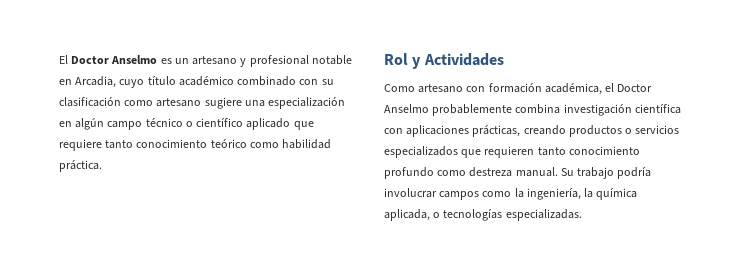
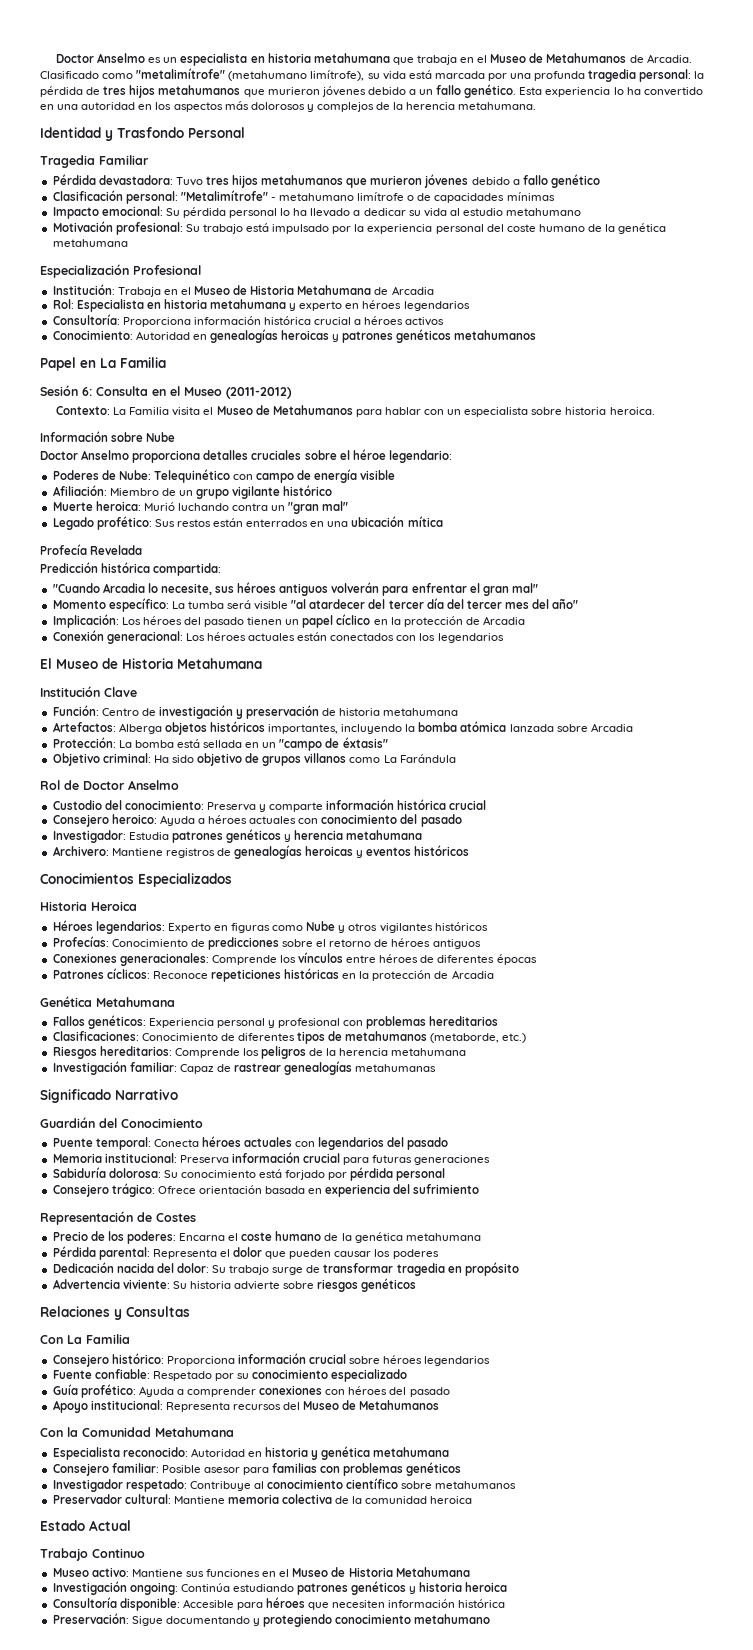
[59,55,68,64] El -> (55, 58) none
[192,55,352,67] [59,76,334,88] [59,97,346,109] [59,118,314,130] [59,139,332,151] [59,160,102,172] [384,53,504,69] [384,83,653,95] [384,104,681,116] [384,125,680,137] [384,146,640,158] [384,167,652,179] [384,188,638,200] [384,209,582,221] artesano y profesional notable en Arcadia, cuyo título académico combinado con su clasificación como artesano sugiere una especialización en algún campo técnico o científico aplicado que requiere tanto conocimiento teórico como habilidad práctica. // Rol y Actividades // Como artesano con formación académica, el Doctor Anselmo probablemente combina investigación científica con aplicaciones prácticas, creando productos o servicios especializados que requieren tanto conocimiento profundo como destreza manual. Su trabajo podría involucrar campos como la ingeniería, la química aplicada, o tecnologías especializadas. -> [180,53,692,66] [40,68,705,82] [40,84,703,98] [40,101,537,112] [40,127,245,141] [40,155,149,168] [52,174,600,188] [52,190,555,204] [52,206,582,219] [52,221,667,235] [52,239,128,247] [40,264,201,278] [52,284,434,297] [52,299,470,312] [52,314,445,327] [52,329,537,343] [40,357,166,371] [40,385,292,399] [55,405,655,417] [40,431,176,442] [40,449,452,463] [52,469,396,483] [52,485,333,499] [52,501,349,514] [52,516,443,530] [40,544,143,555] [40,562,222,576] [52,582,538,596] [52,598,579,612] [52,614,526,628] [52,630,504,644] [40,658,262,669] [40,686,137,697] [52,705,459,719] [52,721,633,735] [52,737,388,751] [52,753,456,766] [40,780,179,790] [52,799,487,812] [52,814,462,827] [52,829,423,843] [52,845,470,859] [40,873,232,887] [40,901,137,911] [52,920,488,934] [52,936,481,950] [52,952,537,966] [52,968,494,982] [40,996,175,1007] [52,1015,499,1029] [52,1031,527,1044] [52,1046,467,1059] [52,1061,437,1075] [40,1089,178,1103] [40,1117,203,1128] [52,1136,449,1150] [52,1152,491,1165] [52,1167,446,1181] [52,1183,480,1197] [40,1211,196,1225] [52,1231,481,1244] [52,1246,439,1260] [52,1262,519,1276] [52,1278,417,1292] [40,1306,190,1320] [40,1334,130,1344] [52,1353,491,1367] [52,1369,408,1382] [52,1384,450,1398] [52,1400,440,1413] [40,1427,234,1437] [52,1446,450,1460] [52,1462,462,1476] [52,1478,517,1492] [52,1494,473,1504] [40,1520,131,1531] [40,1548,145,1561] [52,1567,470,1577] [52,1581,508,1595] [52,1597,506,1611] [52,1613,491,1627] especialista en historia metahumana que trabaja en el Museo de Metahumanos de Arcadia. Clasificado como "metalimítrofe" (metahumano limítrofe), su vida está marcada por una profunda tragedia personal: la pérdida de tres hijos metahumanos que murieron jóvenes debido a un fallo genético. Esta experiencia lo ha convertido en una autoridad en los aspectos más dolorosos y complejos de la herencia metahumana. // Identidad y Trasfondo Personal // Tragedia Familiar // Pérdida devastadora: Tuvo tres hijos metahumanos que murieron jóvenes debido a fallo genético // Clasificación personal: "Metalimítrofe" - metahumano limítrofe o de capacidades mínimas // Impacto emocional: Su pérdida personal lo ha llevado a dedicar su vida al estudio metahumano // Motivación profesional: Su trabajo está impulsado por la experiencia personal del coste humano de la genética metahumana // Especialización Profesional // Institución: Trabaja en el Museo de Historia Metahumana de Arcadia // Rol: Especialista en historia metahumana y experto en héroes legendarios // Consultoría: Proporciona información histórica crucial a héroes activos // Conocimiento: Autoridad en genealogías heroicas y patrones genéticos metahumanos // Papel en La Familia // Sesión 6: Consulta en el Museo (2011-2012) // Contexto: La Familia visita el Museo de Metahumanos para hablar con un especialista sobre historia heroica. // Información sobre Nube // Doctor Anselmo proporciona detalles cruciales sobre el héroe legendario: // Poderes de Nube: Telequinético con campo de energía visible // Afiliación: Miembro de un grupo vigilante histórico // Muerte heroica: Murió luchando contra un "gran mal" // Legado profético: Sus restos están enterrados en una ubicación mítica // Profecía Revelada // Predicción histórica compartida: // "Cuando Arcadia lo necesite, sus héroes antiguos volverán para enfrentar el gran mal" // Momento específico: La tumba será visible "al atardecer del tercer día del tercer mes del año" // Implicación: Los héroes del pasado tienen un papel cíclico en la protección de Arcadia // Conexión generacional: Los héroes actuales están conectados con los legendarios // El Museo de Historia Metahumana // Institución Clave // Función: Centro de investigación y preservación de historia metahumana // Artefactos: Alberga objetos históricos importantes, incluyendo la bomba atómica lanzada sobre Arcadia // Protección: La bomba está sellada en un "campo de éxtasis" // Objetivo criminal: Ha sido objetivo de grupos villanos como La Farándula // Rol de Doctor Anselmo // Custodio del conocimiento: Preserva y comparte información histórica crucial // Consejero heroico: Ayuda a héroes actuales con conocimiento del pasado // Investigador: Estudia patrones genéticos y herencia metahumana // Archivero: Mantiene registros de genealogías heroicas y eventos históricos // Conocimientos Especializados // Historia Heroica // Héroes legendarios: Experto en figuras como Nube y otros vigilantes históricos // Profecías: Conocimiento de predicciones sobre el retorno de héroes antiguos // Conexiones generacionales: Comprende los vínculos entre héroes de diferentes épocas // Patrones cíclicos: Reconoce repeticiones históricas en la protección de Arcadia // Genética Metahumana // Fallos genéticos: Experiencia personal y profesional con problemas hereditarios // Clasificaciones: Conocimiento de diferentes tipos de metahumanos (metaborde, etc.) // Riesgos hereditarios: Comprende los peligros de la herencia metahumana // Investigación familiar: Capaz de rastrear genealogías metahumanas // Significado Narrativo // Guardián del Conocimiento // Puente temporal: Conecta héroes actuales con legendarios del pasado // Memoria institucional: Preserva información crucial para futuras generaciones // Sabiduría dolorosa: Su conocimiento está forjado por pérdida personal // Consejero trágico: Ofrece orientación basada en experiencia del sufrimiento // Representación de Costes // Precio de los poderes: Encarna el coste humano de la genética metahumana // Pérdida parental: Representa el dolor que pueden causar los poderes // Dedicación nacida del dolor: Su trabajo surge de transformar tragedia en propósito // Advertencia viviente: Su historia advierte sobre riesgos genéticos // Relaciones y Consultas // Con La Familia // Consejero histórico: Proporciona información crucial sobre héroes legendarios // Fuente confiable: Respetado por su conocimiento especializado // Guía profético: Ayuda a comprender conexiones con héroes del pasado // Apoyo institucional: Representa recursos del Museo de Metahumanos // Con la Comunidad Metahumana // Especialista reconocido: Autoridad en historia y genética metahumana // Consejero familiar: Posible asesor para familias con problemas genéticos // Investigador respetado: Contribuye al conocimiento científico sobre metahumanos // Preservador cultural: Mantiene memoria colectiva de la comunidad heroica // Estado Actual // Trabajo Continuo // Museo activo: Mantiene sus funciones en el Museo de Historia Metahumana // Investigación ongoing: Continúa estudiando patrones genéticos y historia heroica // Consultoría disponible: Accesible para héroes que necesiten información histórica // Preservación: Sigue documentando y protegiendo conocimiento metahumano

